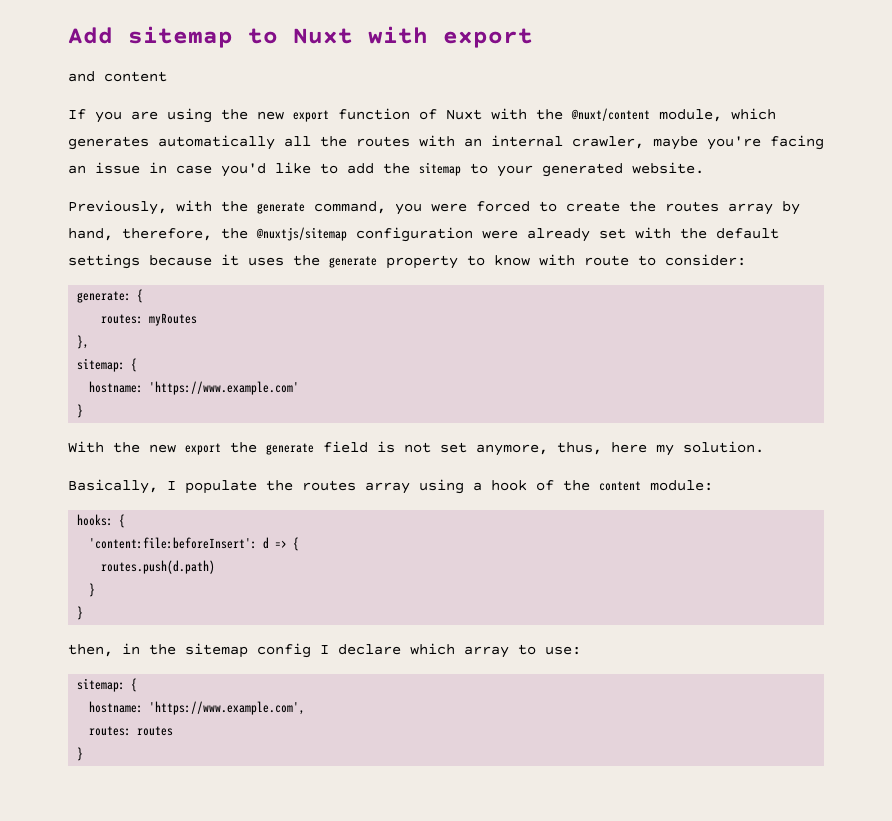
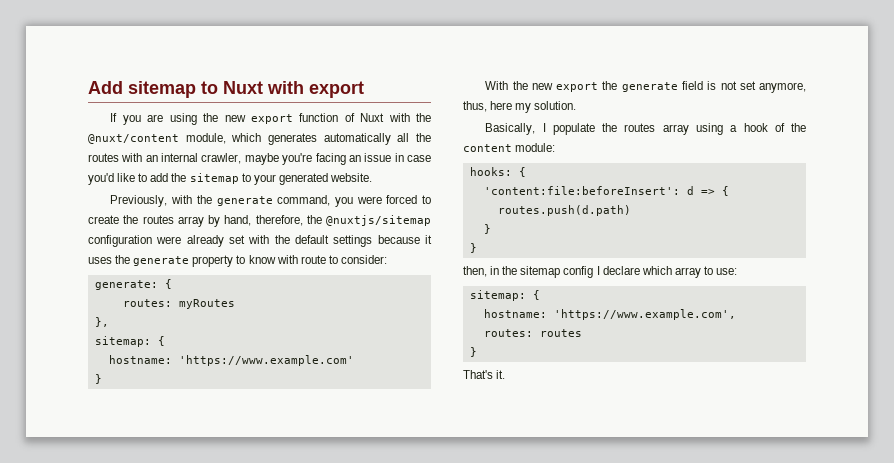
[68,71,167,82] // and content -> (364, 89) none
(84, 754) none -> [463,370,506,379] // That's it.

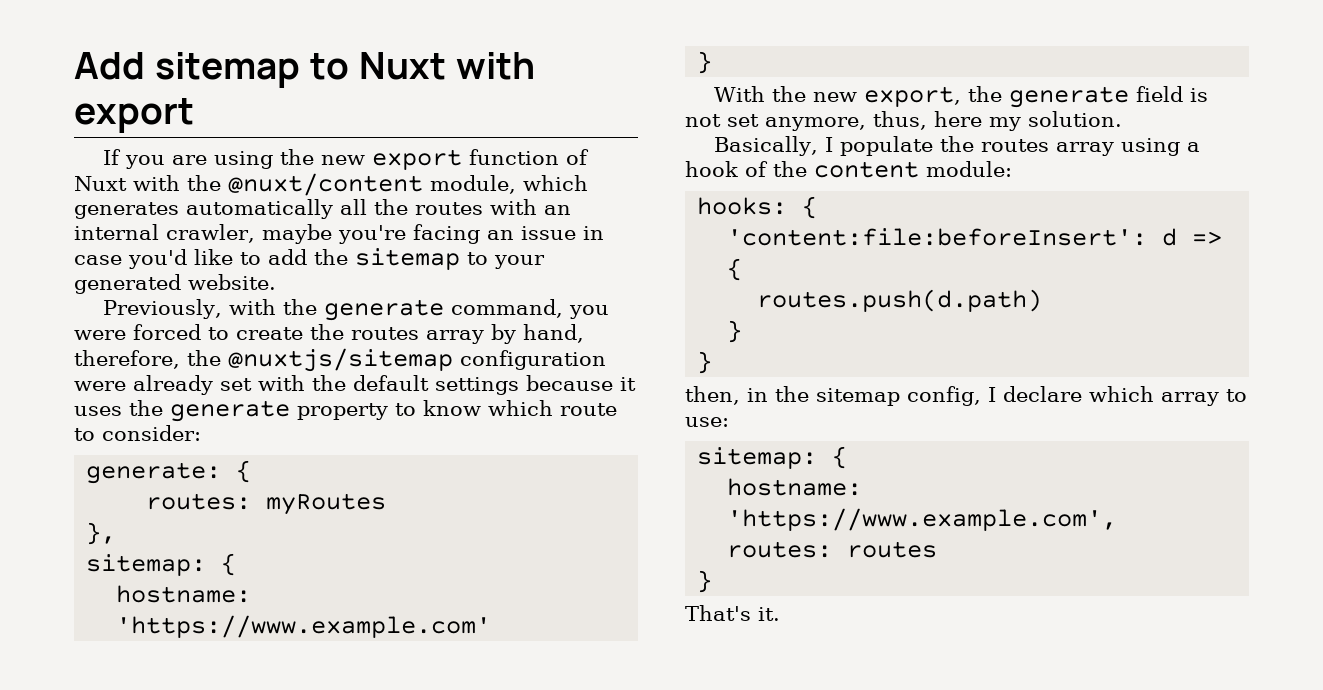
[276,255,298,264] with -> [488,400,553,416] which
[556,82,599,92] export -> [864,86,962,107] export,
[563,266,594,278] config -> [907,386,981,406] config,

